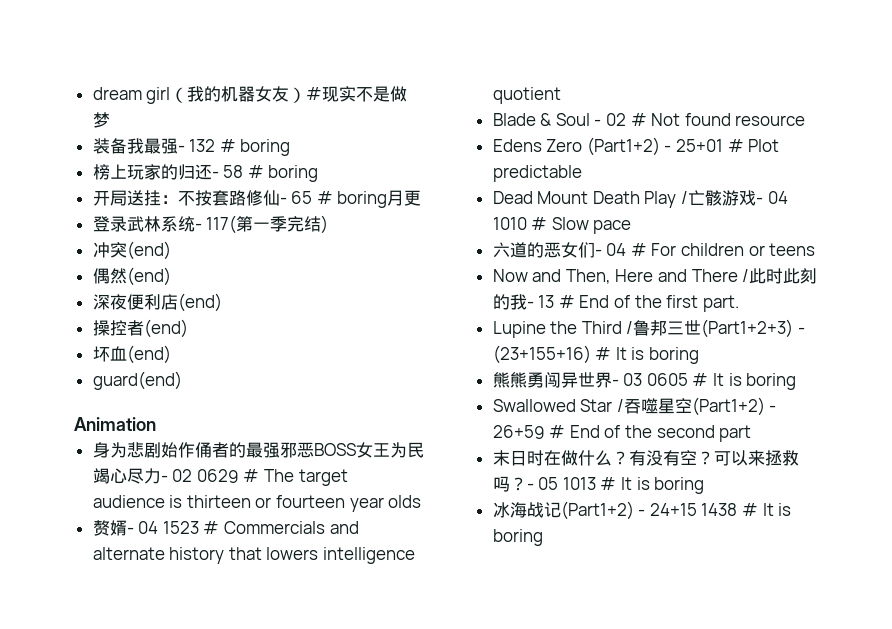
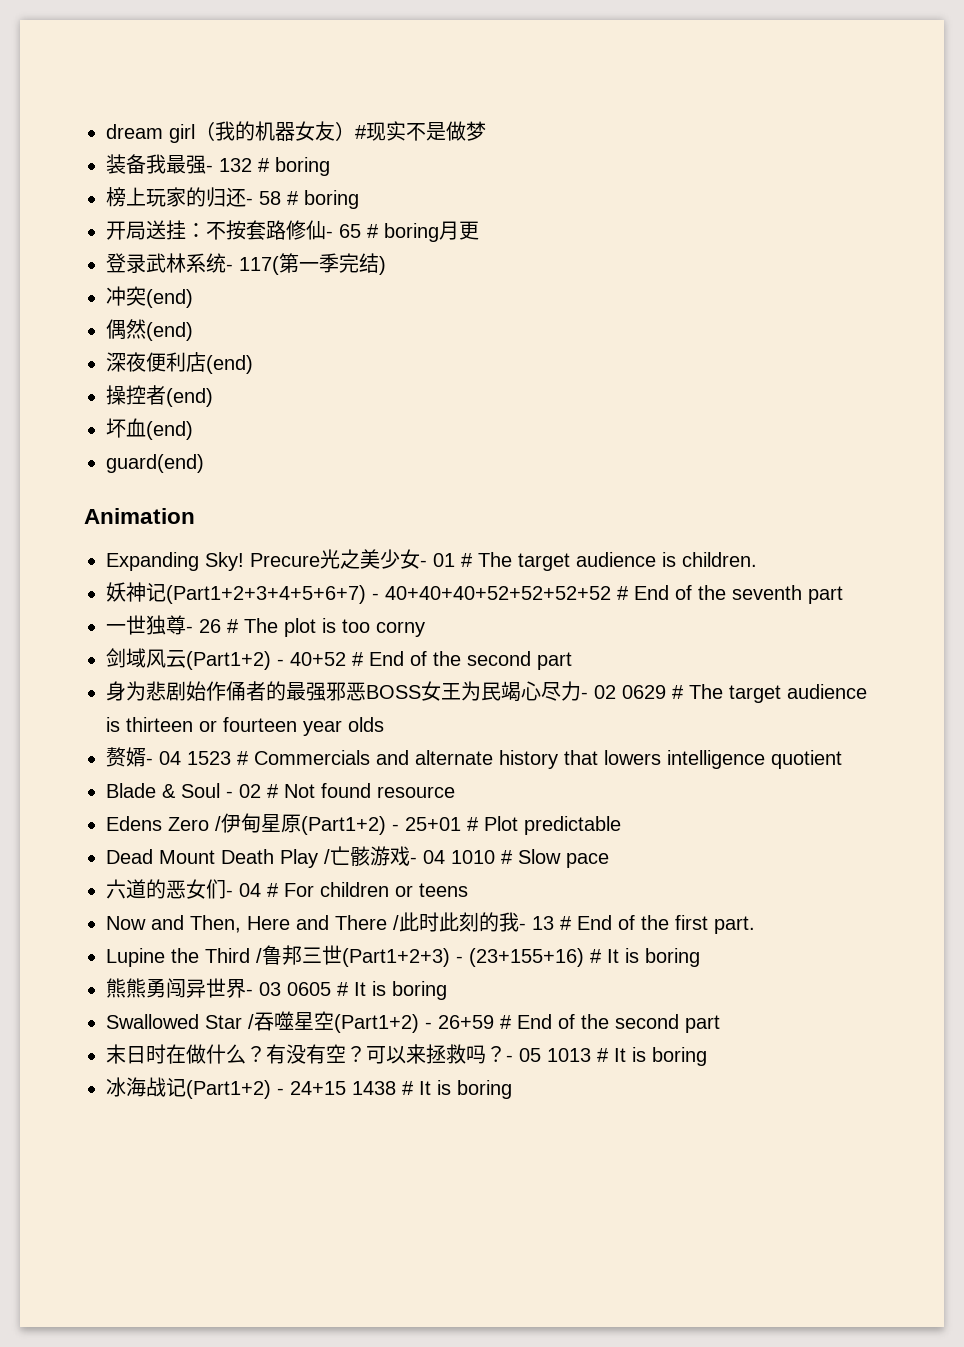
(156, 424) none -> [106,549,757,571] [106,582,843,604] [106,615,425,637] [106,648,572,670] // Expanding Sky! Precure光之美少女- 01 # The target audience is children. // 妖神记(Part1+2+3+4+5+6+7) - 40+40+40+52+52+52+52 # End of the seventh part // 一世独尊- 26 # The plot is too corny // 剑域风云(Part1+2) - 40+52 # End of the second part
(583, 145) none -> [215,813,301,833] /伊甸星原

